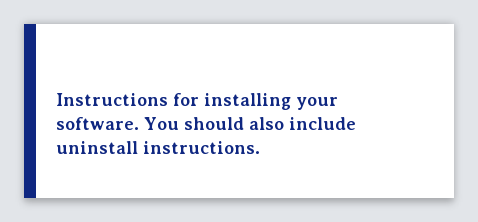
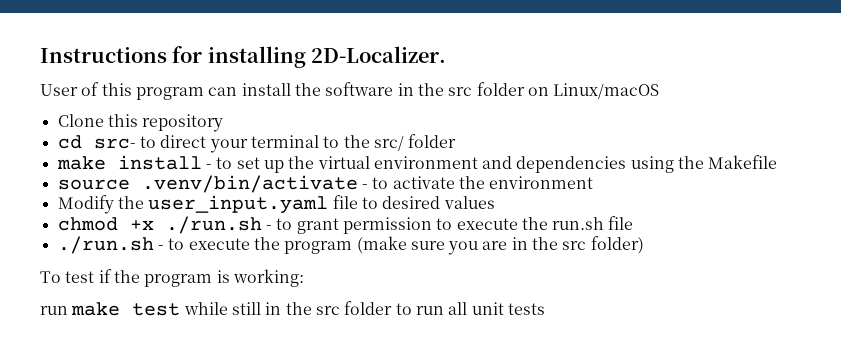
[296,97,338,110] [56,117,356,130] [56,141,260,154] your software. You should also include uninstall instructions. -> [311,46,447,63] [40,82,660,100] [57,114,224,132] [57,134,457,153] [56,155,778,173] [57,175,594,193] [57,195,495,214] [57,216,634,234] [57,236,644,255] [40,269,304,287] [40,301,545,316] 2D-Localizer. // User of this program can install the software in the src folder on Linux/macOS // Clone this repository // cd src- to direct your terminal to the src/ folder // make install - to set up the virtual environment and dependencies using the Makefile // source .venv/bin/activate - to activate the environment // Modify the user_input.yaml file to desired values // chmod +x ./run.sh - to grant permission to execute the run.sh file // ./run.sh - to execute the program (make sure you are in the src folder) // To test if the program is working: // run make test while still in the src folder to run all unit tests

